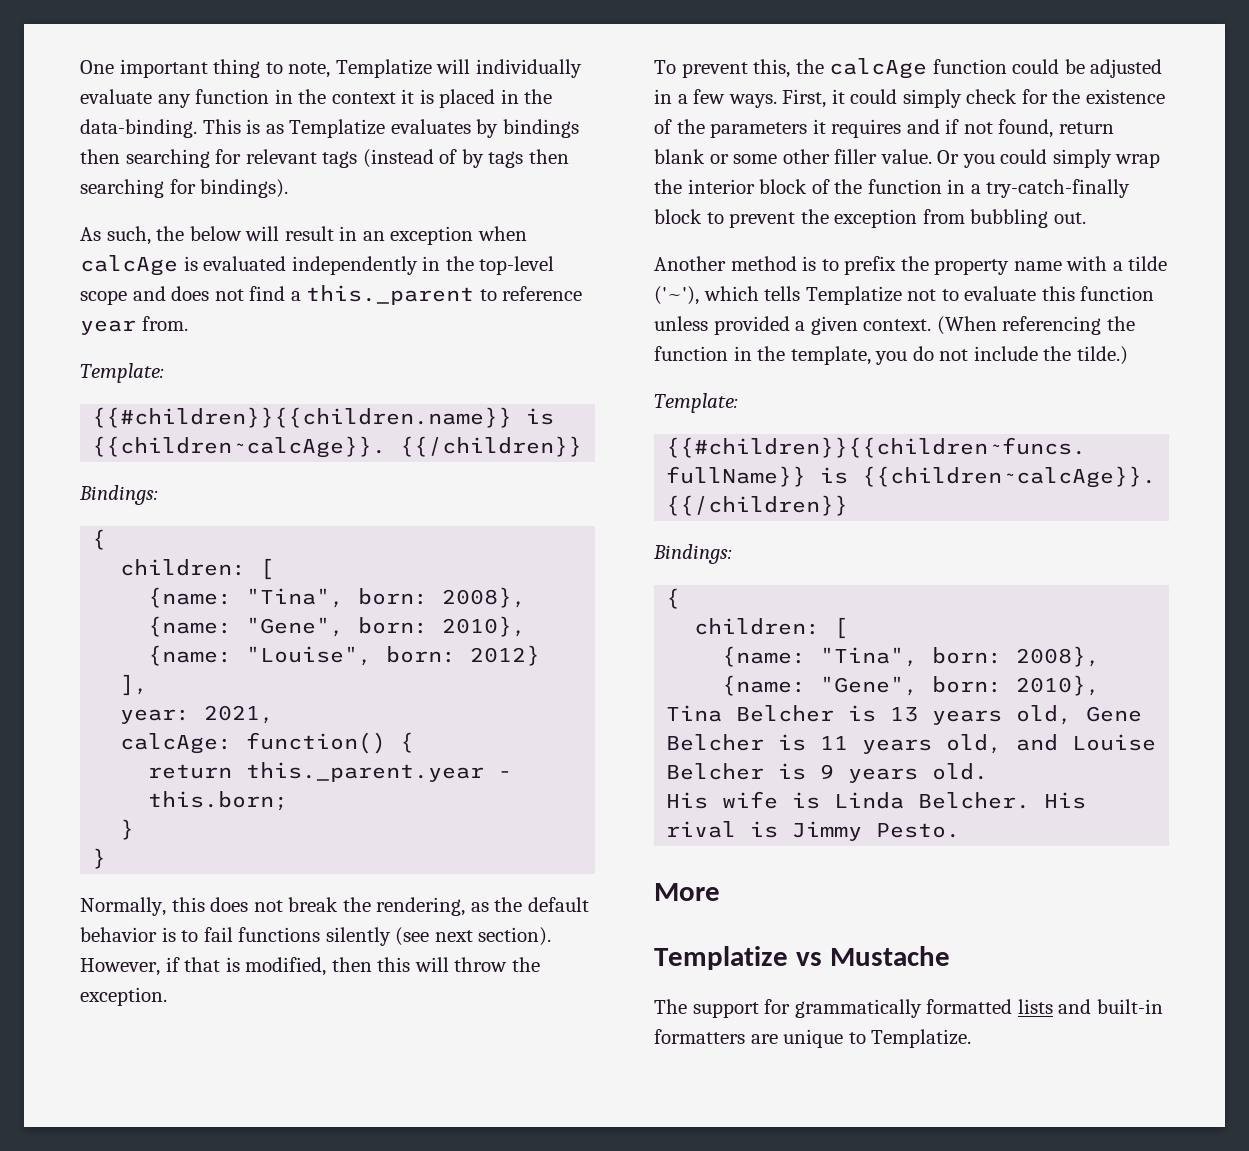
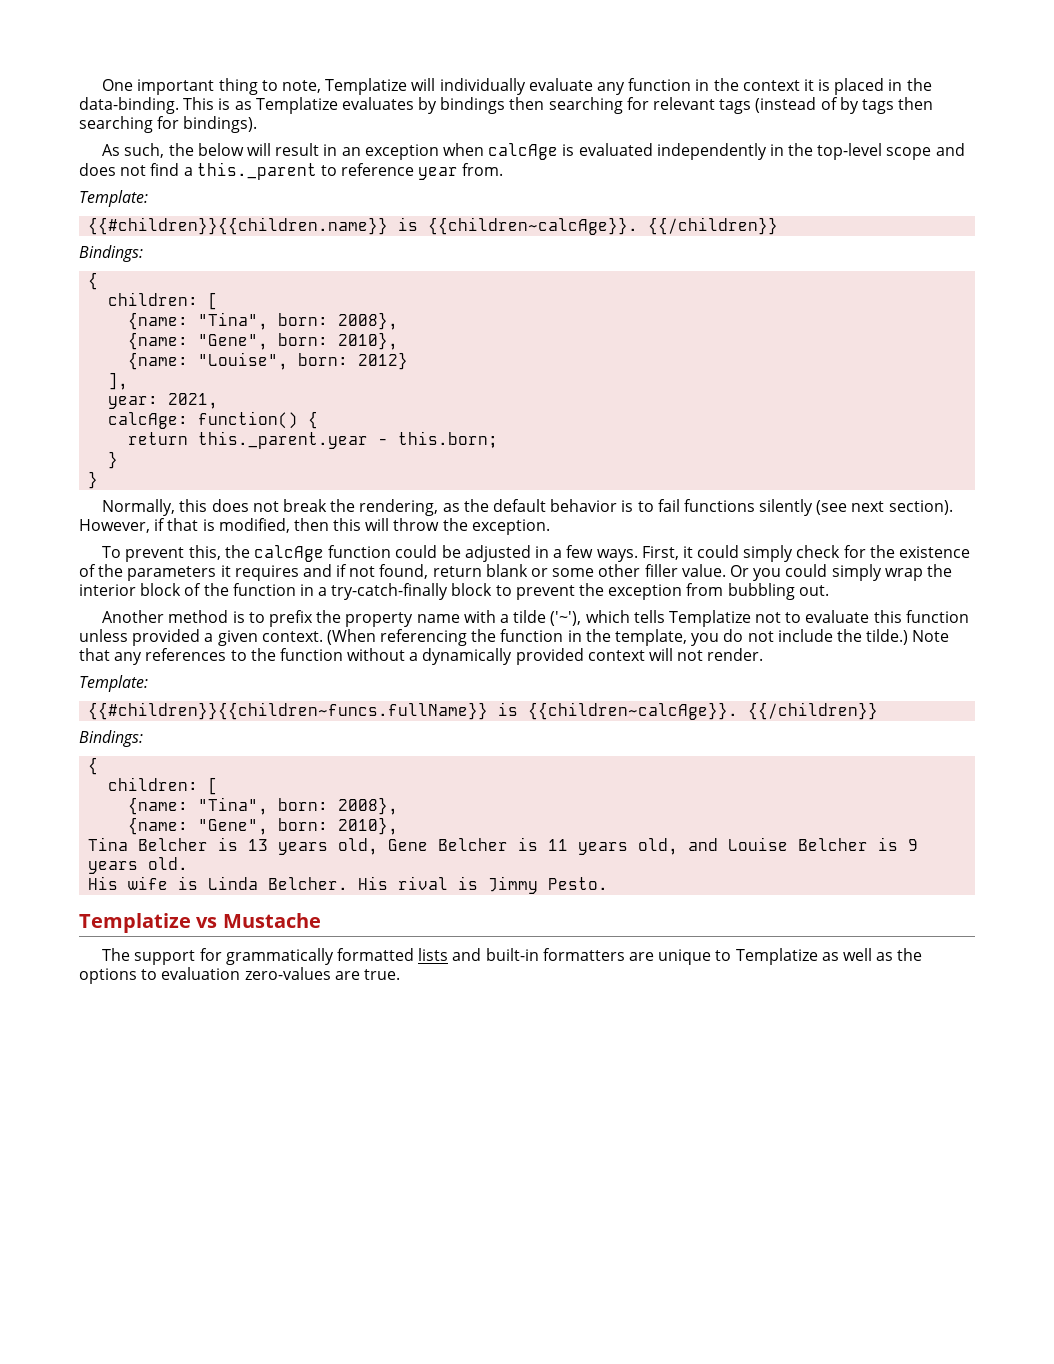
(1128, 355) none -> [912,630,950,642] [79,648,764,665] Note that any references to the function without a dynamically provided context will not render.
[654,883,720,901] // More -> (609, 883) none
[871,1029,972,1048] Templatize. -> [735,948,923,965] [79,967,400,984] Templatize as well as the options to evaluation zero-values are true.

